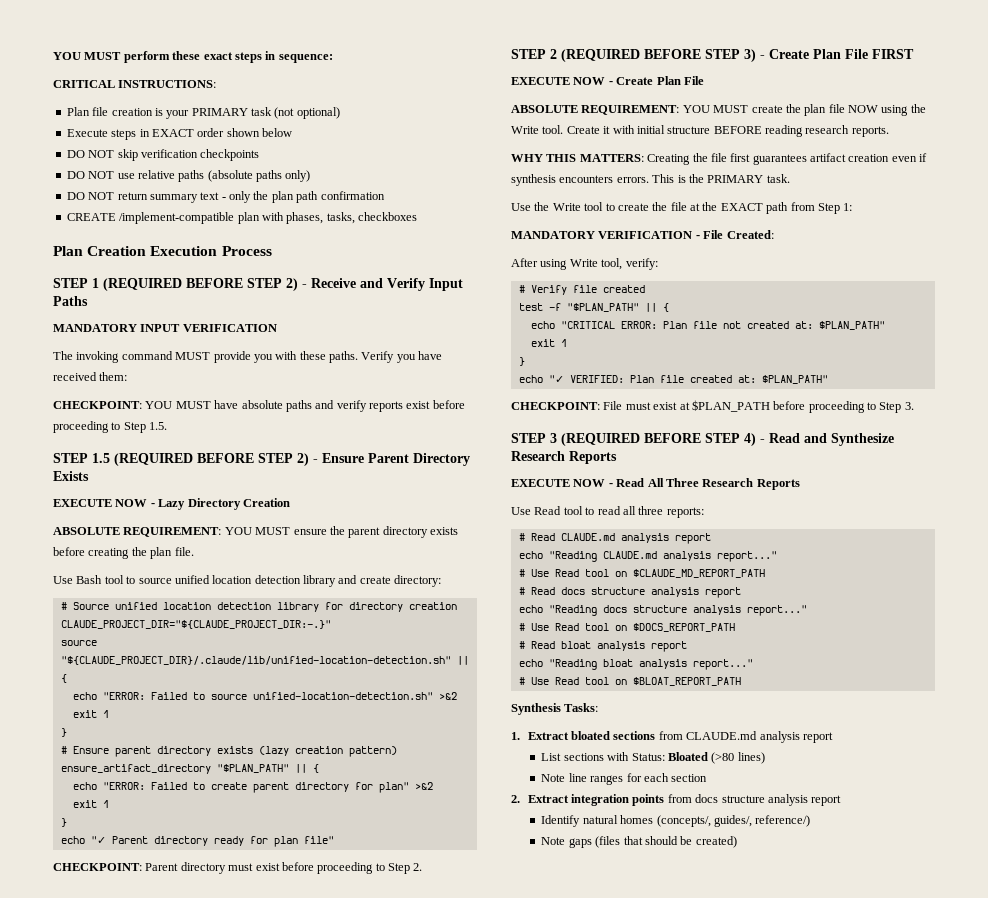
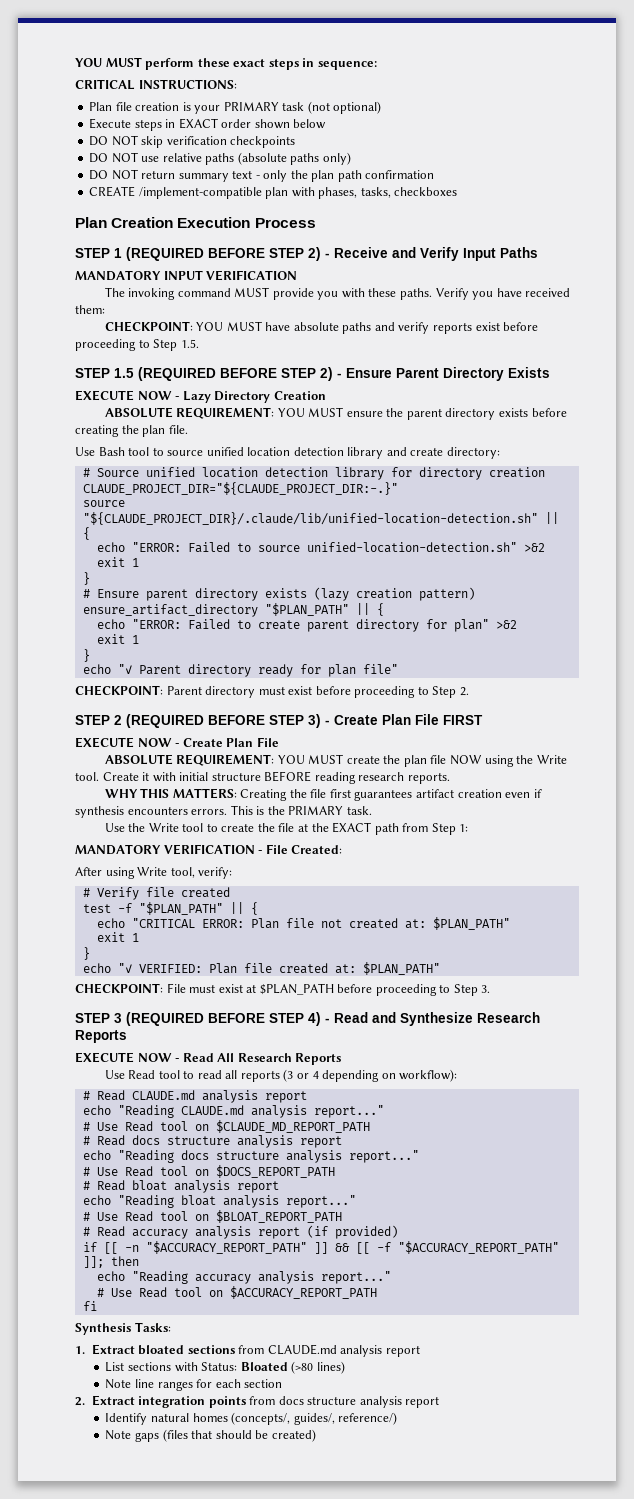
[665,478,699,487] Three -> (235, 1057) none
[638,506,704,518] three reports: -> [240,1069,458,1082] reports (3 or 4 depending on workflow):
(741, 681) none -> [82,1225,398,1239] [82,1241,559,1254] [82,1256,139,1268] [96,1271,391,1284] [96,1286,377,1299] [82,1301,97,1311] // # Read accuracy analysis report (if provided) // if [[ -n "$ACCURACY_REPORT_PATH" ]] && [[ -f "$ACCURACY_REPORT_PATH" ]]; then // echo "Reading accuracy analysis report..." // # Use Read tool on $ACCURACY_REPORT_PATH // fi

